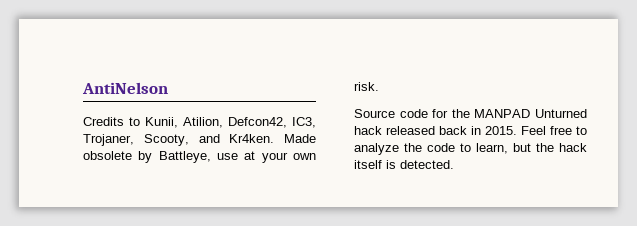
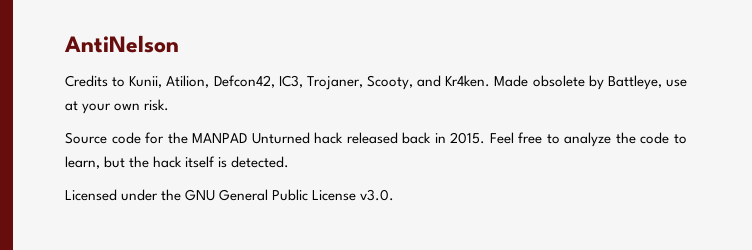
(454, 164) none -> [65,189,395,201] // Licensed under the GNU General Public License v3.0.

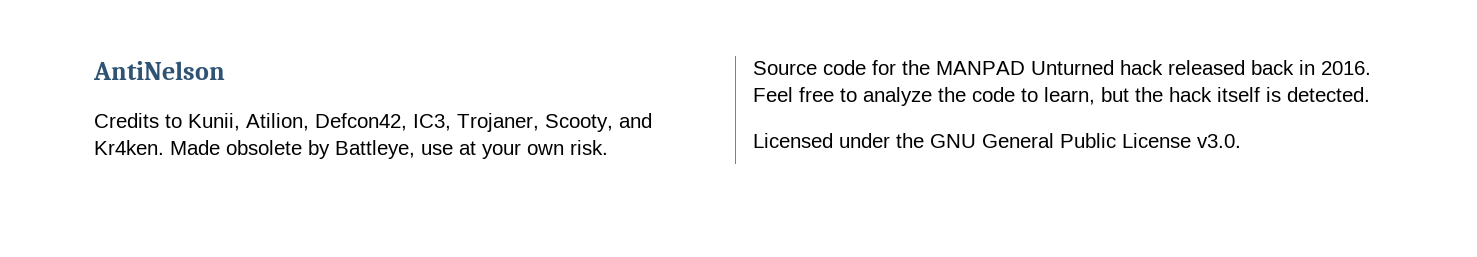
[450,132,486,144] 2015. -> [1321,61,1371,75] 2016.

